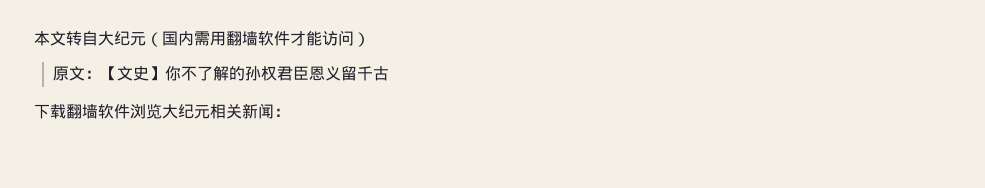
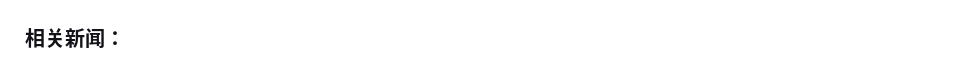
[34,30,370,47] [52,66,389,81] [34,103,210,119] 本文转自大纪元（国内需用翻墙软件才能访问） // 原文：【文史】你不了解的孙权君臣恩义留千古 // 下载翻墙软件浏览大纪元 -> (25, 38) none

